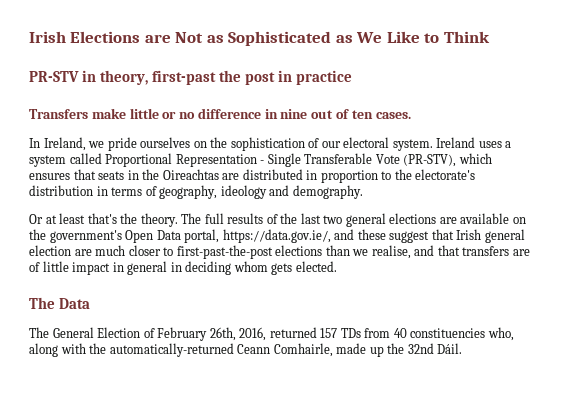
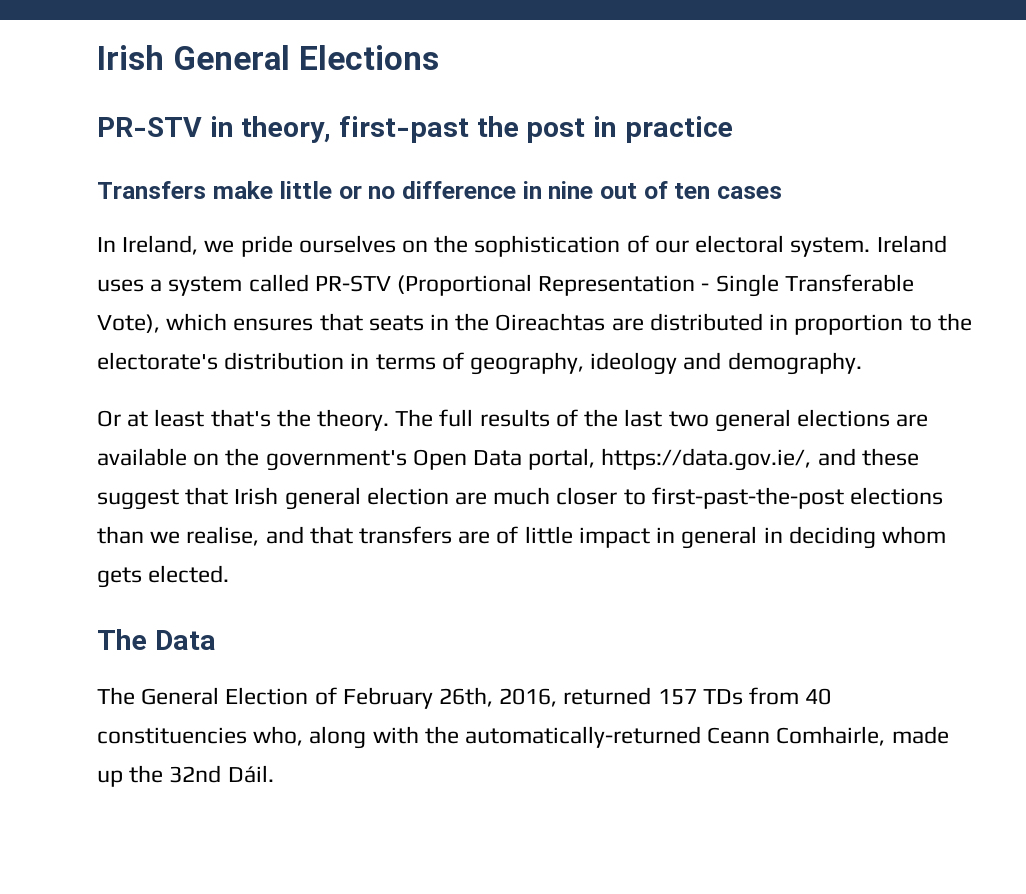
[29,31,66,43] Irish -> [97,45,290,70] Irish General
[144,31,490,46] are Not as Sophisticated as We Like to Think -> (439, 57) none
[375,112,411,119] cases. -> [716,186,782,199] cases
[105,153,173,167] Proportional -> [314,274,533,296] PR-STV (Proportional
[375,154,457,167] Vote (PR-STV), -> [97,314,160,333] Vote),

